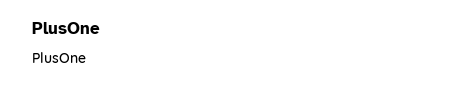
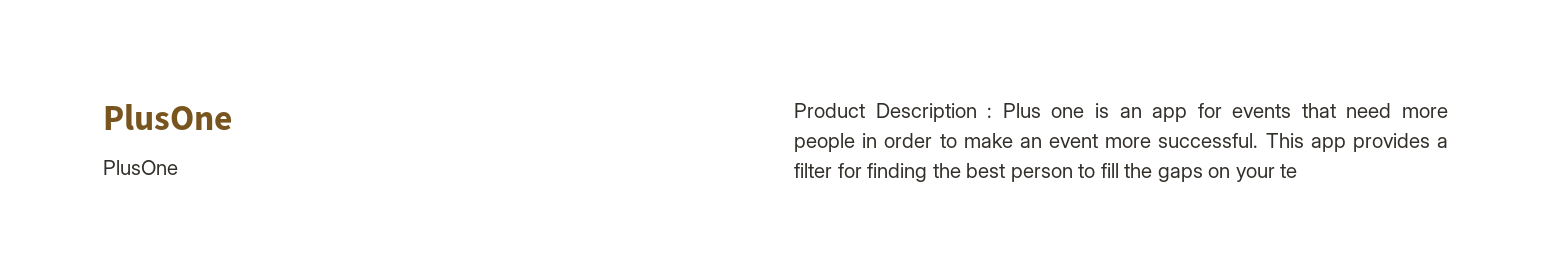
(86, 57) none -> [794,103,1448,122] [794,133,1448,152] [794,163,1298,182] // Product Description : Plus one is an app for events that need more people in order to make an event more successful. This app provides a filter for finding the best person to fill the gaps on your te

